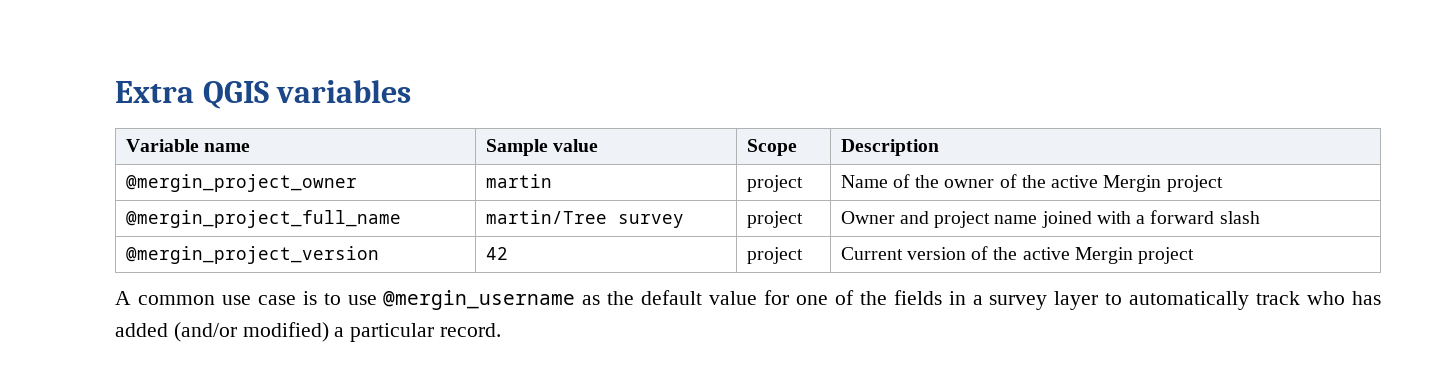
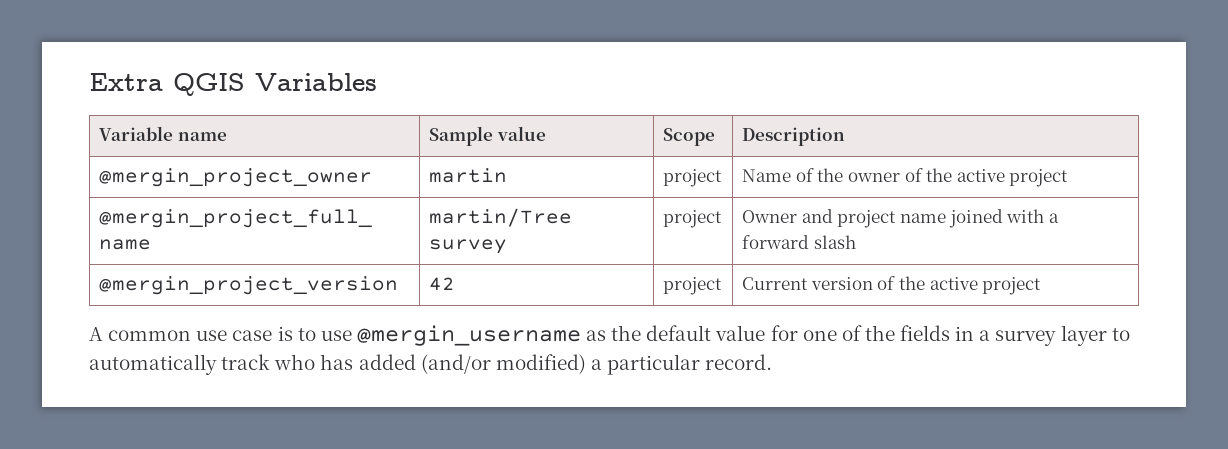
[276,80,412,103] variables -> [255,73,377,91] Variables
[1103,175,1162,192] Mergin -> (1005, 175) none
[1074,247,1133,264] Mergin -> (978, 283) none

